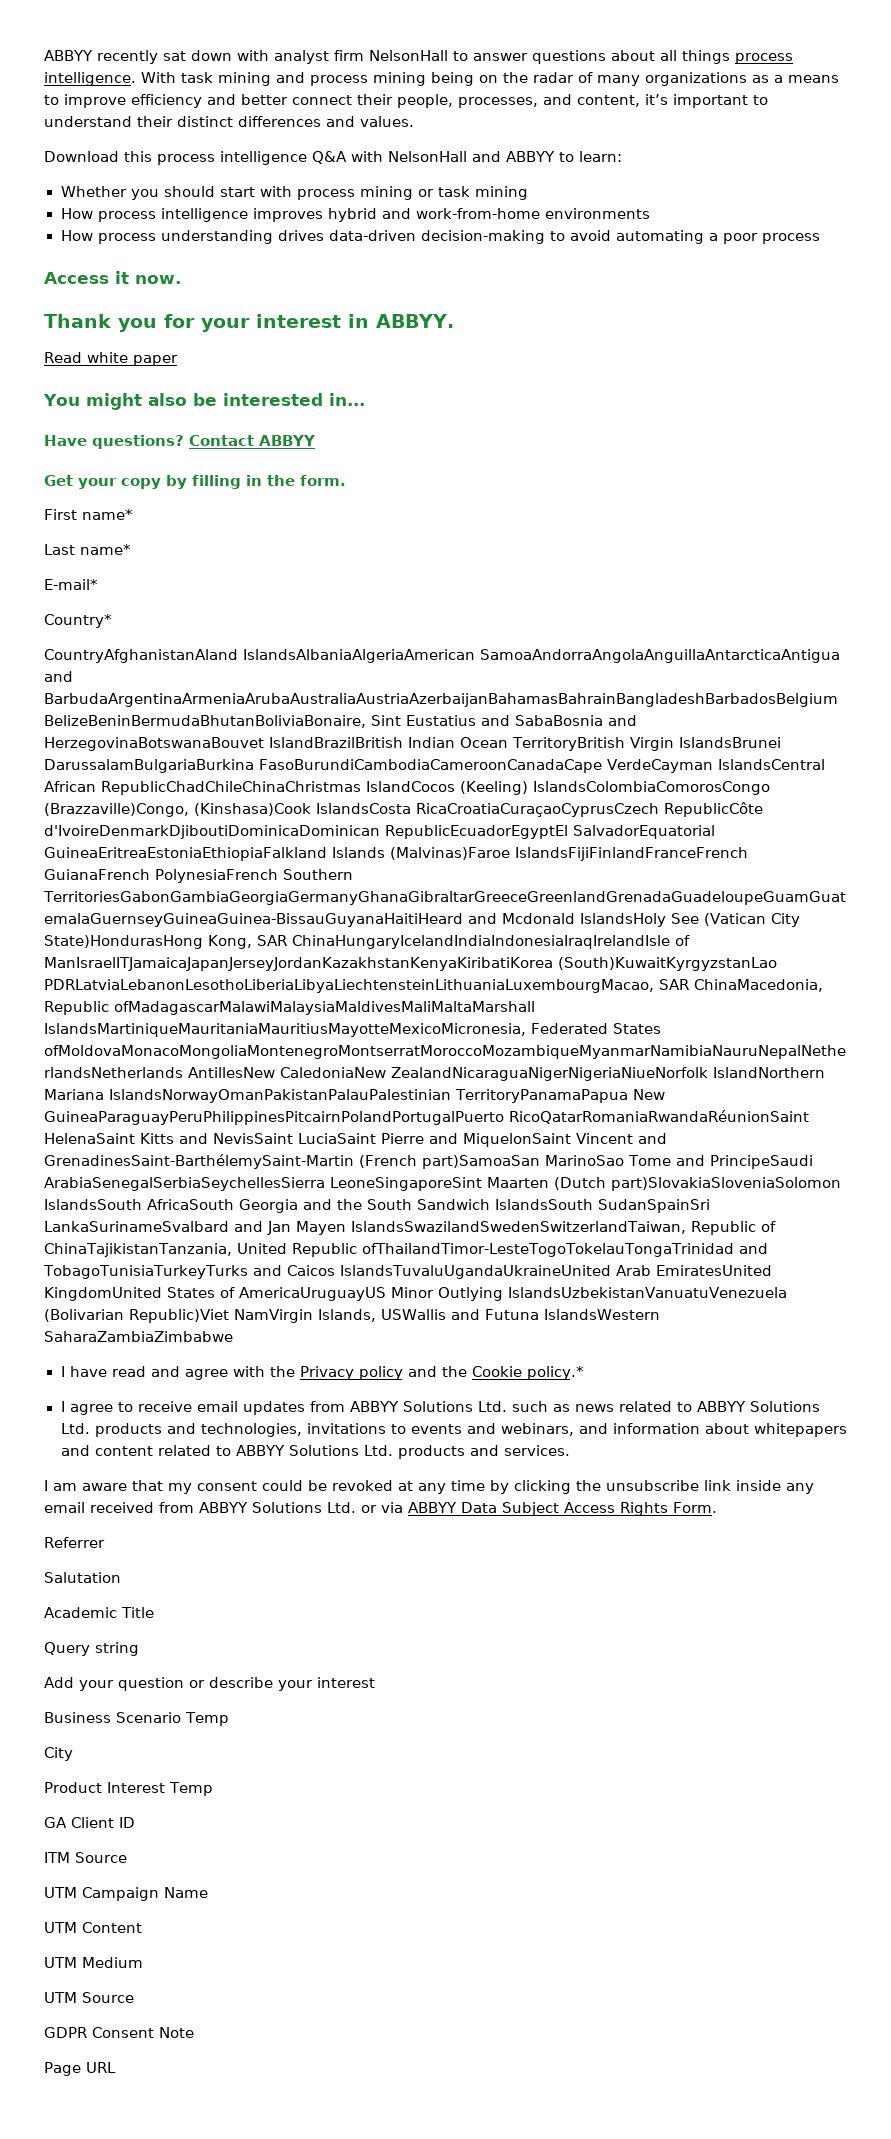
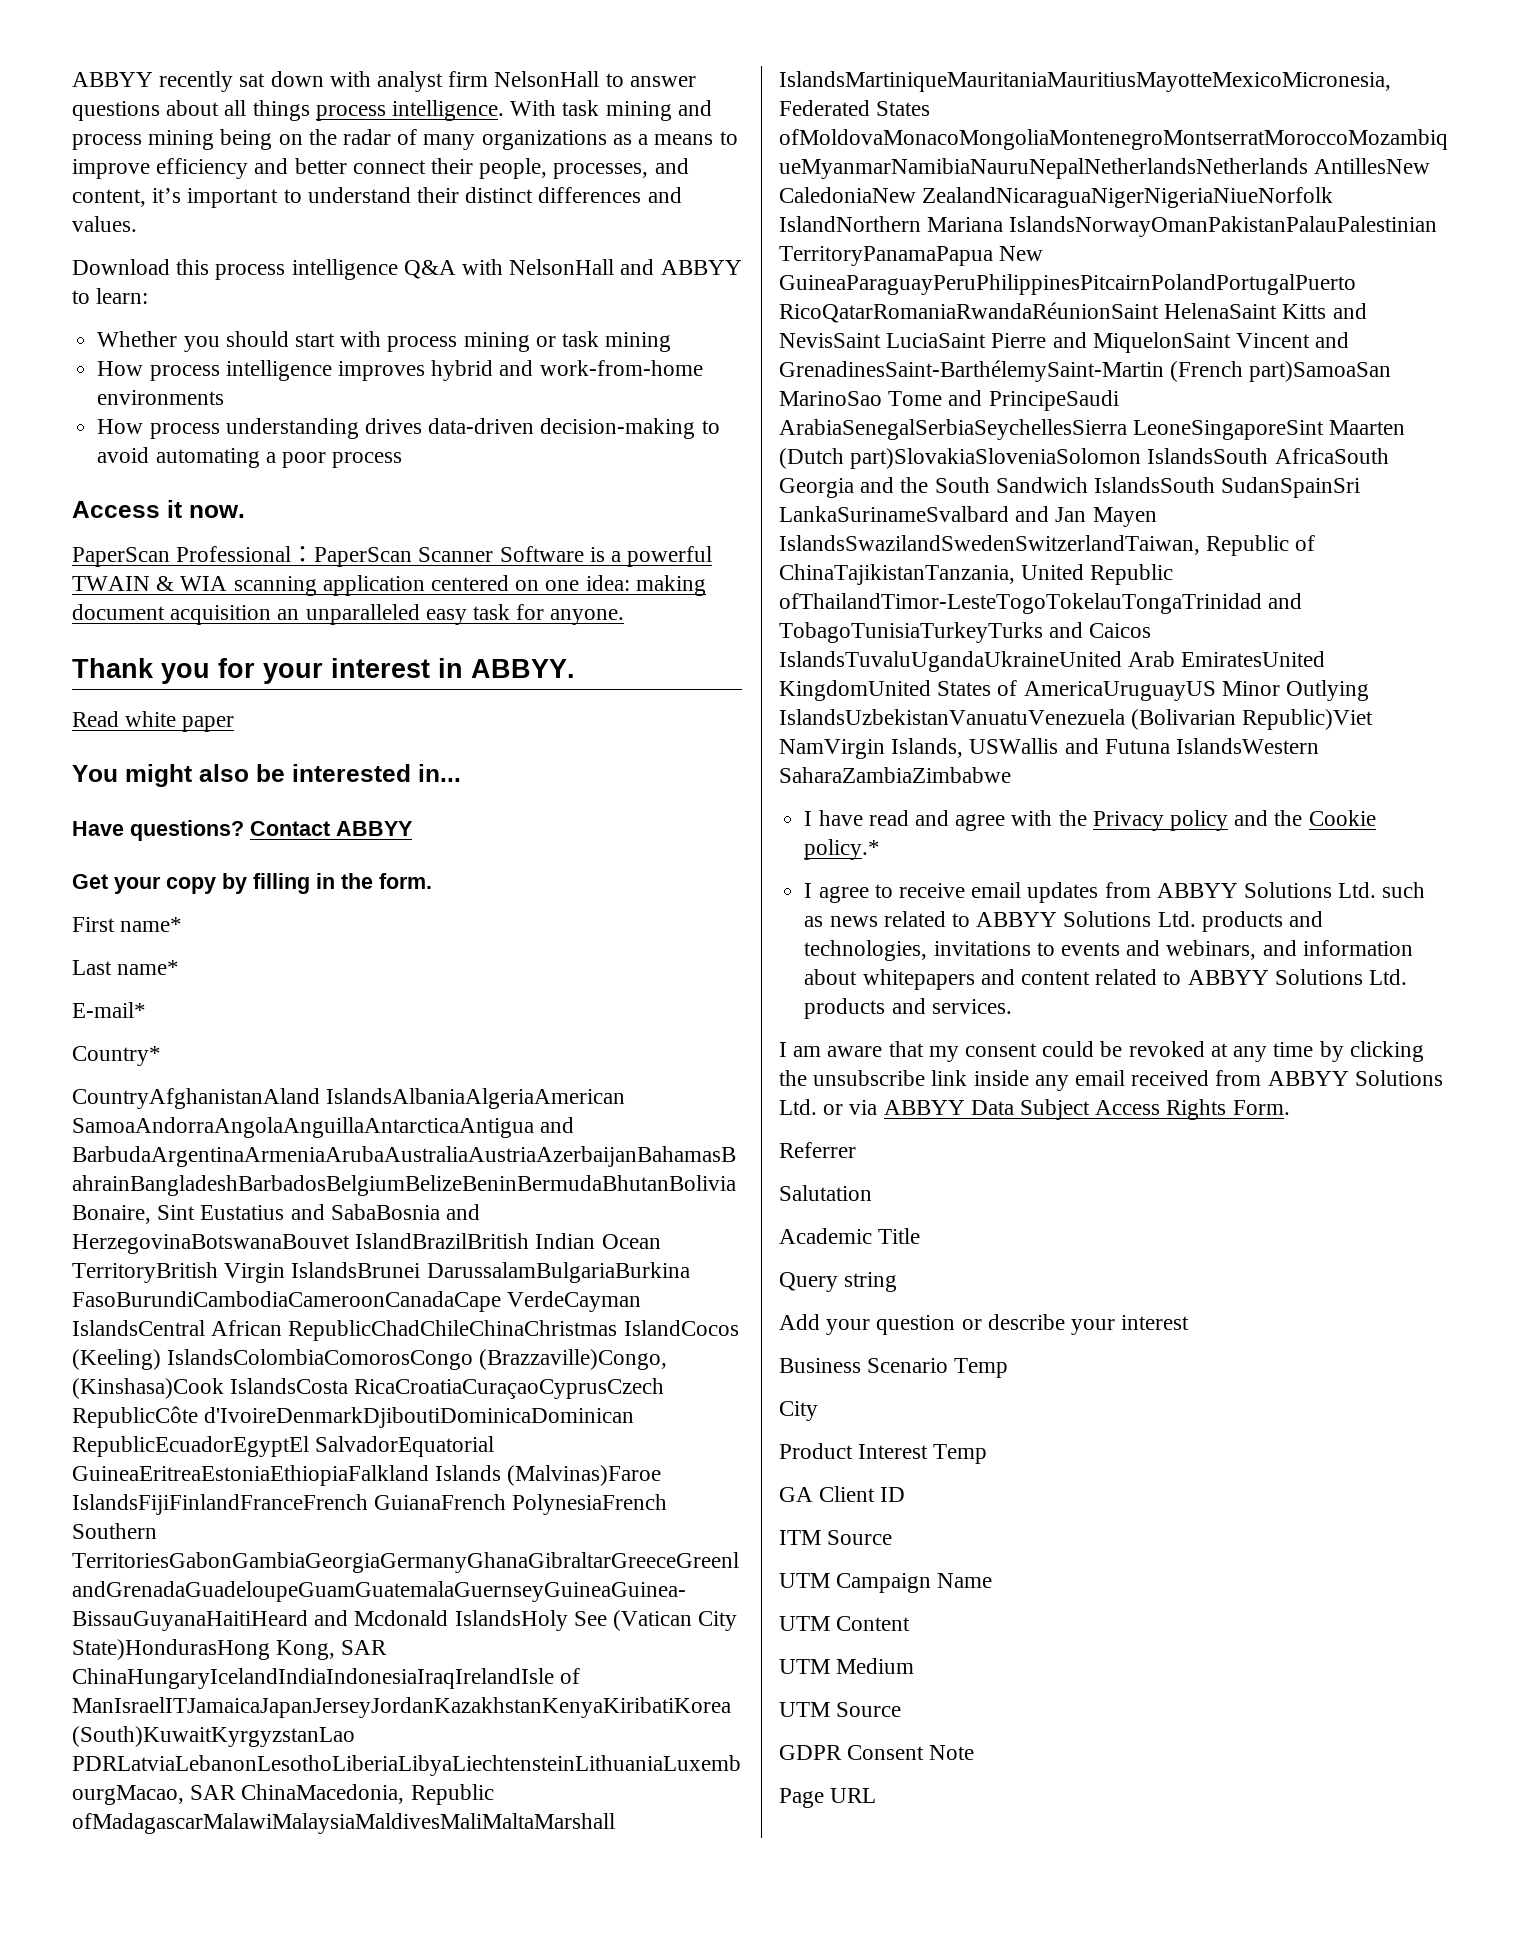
(181, 279) none -> [72,546,713,567] [72,575,706,596] [72,604,625,625] // PaperScan Professional：PaperScan Scanner Software is a powerful TWAIN & WIA scanning application centered on one idea: making document acquisition an unparalleled easy task for anyone.

